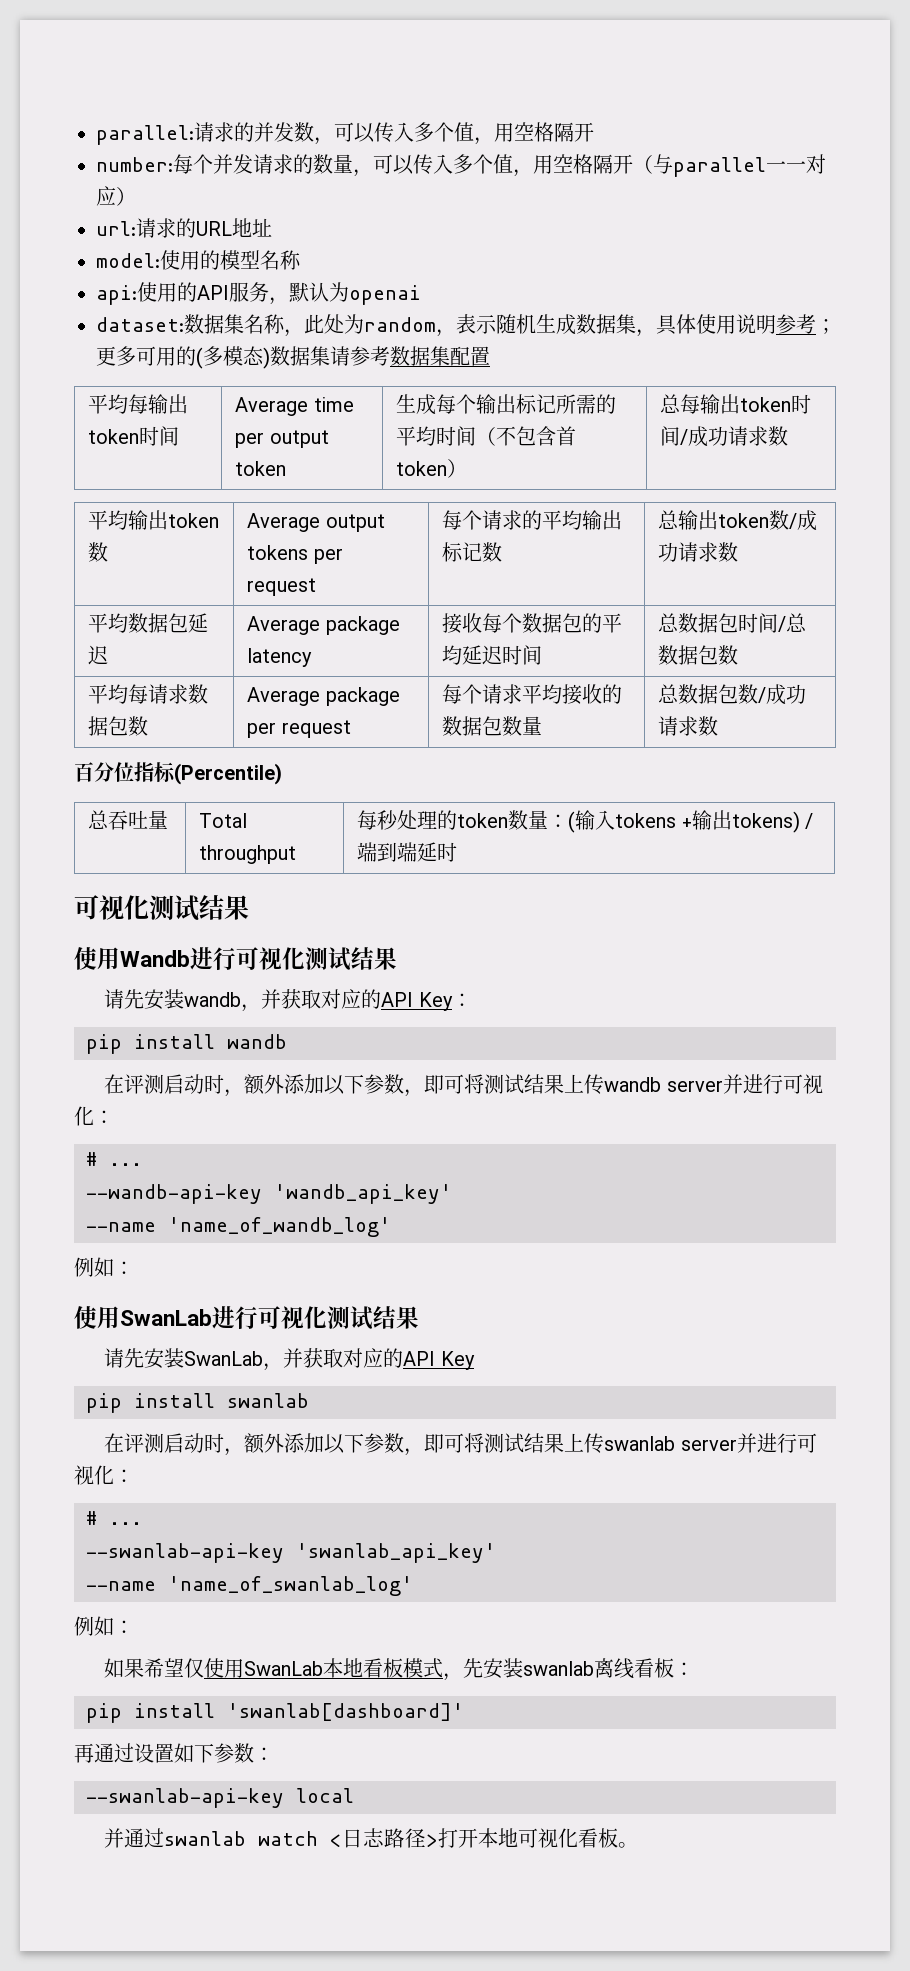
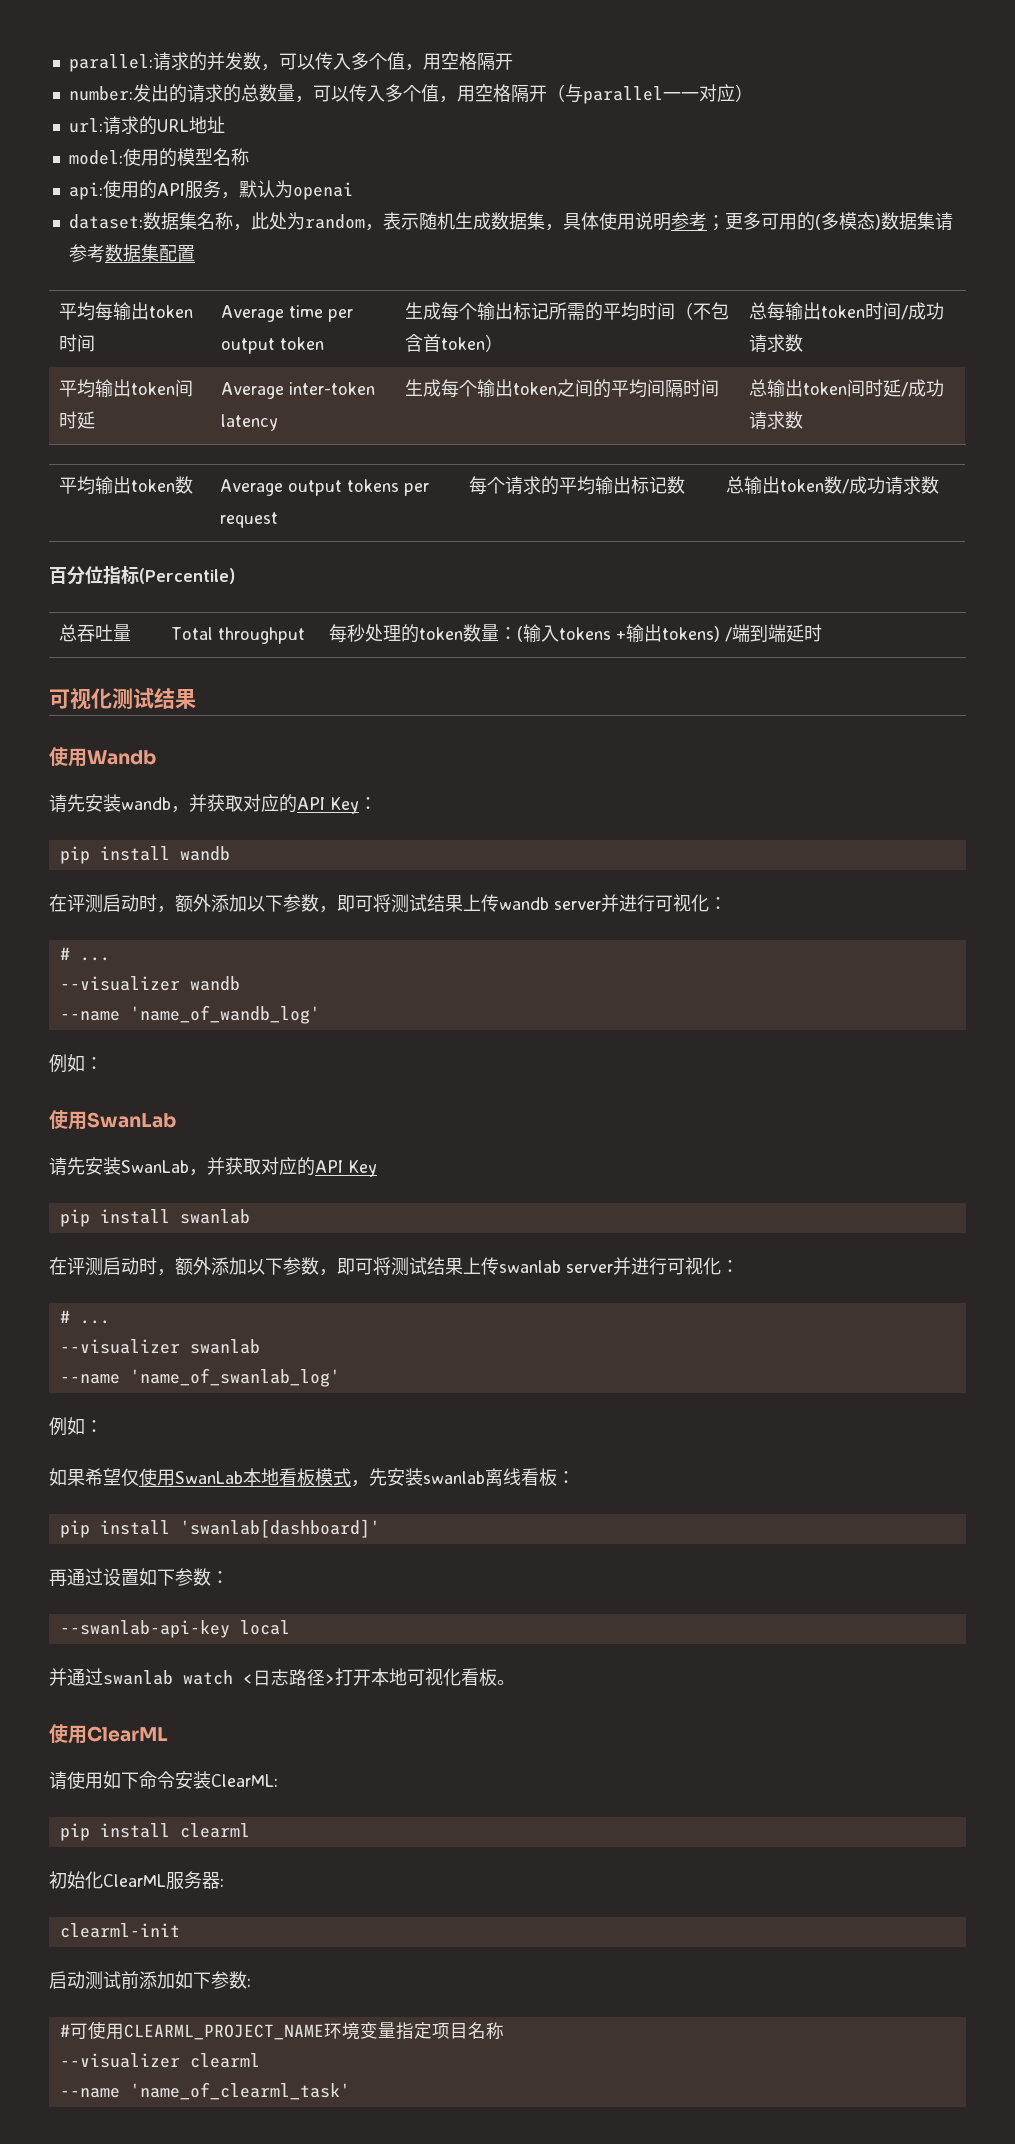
[173,154,313,174] 每个并发请求的 -> [132,84,259,103] 发出的请求的总
(789, 436) none -> [58,379,193,398] [58,411,95,429] [220,382,375,399] [220,414,278,431] [404,379,719,398] [748,379,944,398] [748,411,803,430] // 平均输出token间时延 | Average inter-token latency | 生成每个输出token之间的平均间隔时间 | 总输出token间时延/成功请求数
[88,613,209,633] [88,645,109,665] [247,616,400,635] [247,648,313,667] [442,613,623,634] [442,645,543,665] [658,613,808,633] [658,645,739,665] [88,684,209,704] [88,716,149,736] [247,687,400,706] [247,720,351,738] [442,684,623,705] [442,716,543,736] [658,684,807,705] [658,716,719,736] // 平均数据包延迟 | Average package latency | 接收每个数据包的平均延迟时间 | 总数据包时间/总数据包数 // 平均每请求数据包数 | Average package per request | 每个请求平均接收的数据包数量 | 总数据包数/成功请求数 -> (939, 485) none
[190,947,397,971] 进行可视化测试结果 -> (156, 757) none
[86,1184,452,1204] --wandb-api-key 'wandb_api_key' -> [59,976,240,991] --visualizer wandb
[212,1306,419,1330] 进行可视化测试结果 -> (176, 1120) none
[86,1543,496,1563] --swanlab-api-key 'swanlab_api_key' -> [59,1339,260,1354] --visualizer swanlab
(639, 1845) none -> [49,1724,168,1744] [49,1771,278,1790] [59,1823,250,1841] [49,1871,224,1890] [59,1923,180,1938] [49,1971,251,1990] [59,2021,504,2040] [59,2053,260,2068] [59,2082,350,2100] // 使用ClearML // 请使用如下命令安装ClearML: // pip install clearml // 初始化ClearML服务器: // clearml-init // 启动测试前添加如下参数: // #可使用CLEARML_PROJECT_NAME环境变量指定项目名称 // --visualizer clearml // --name 'name_of_clearml_task'

